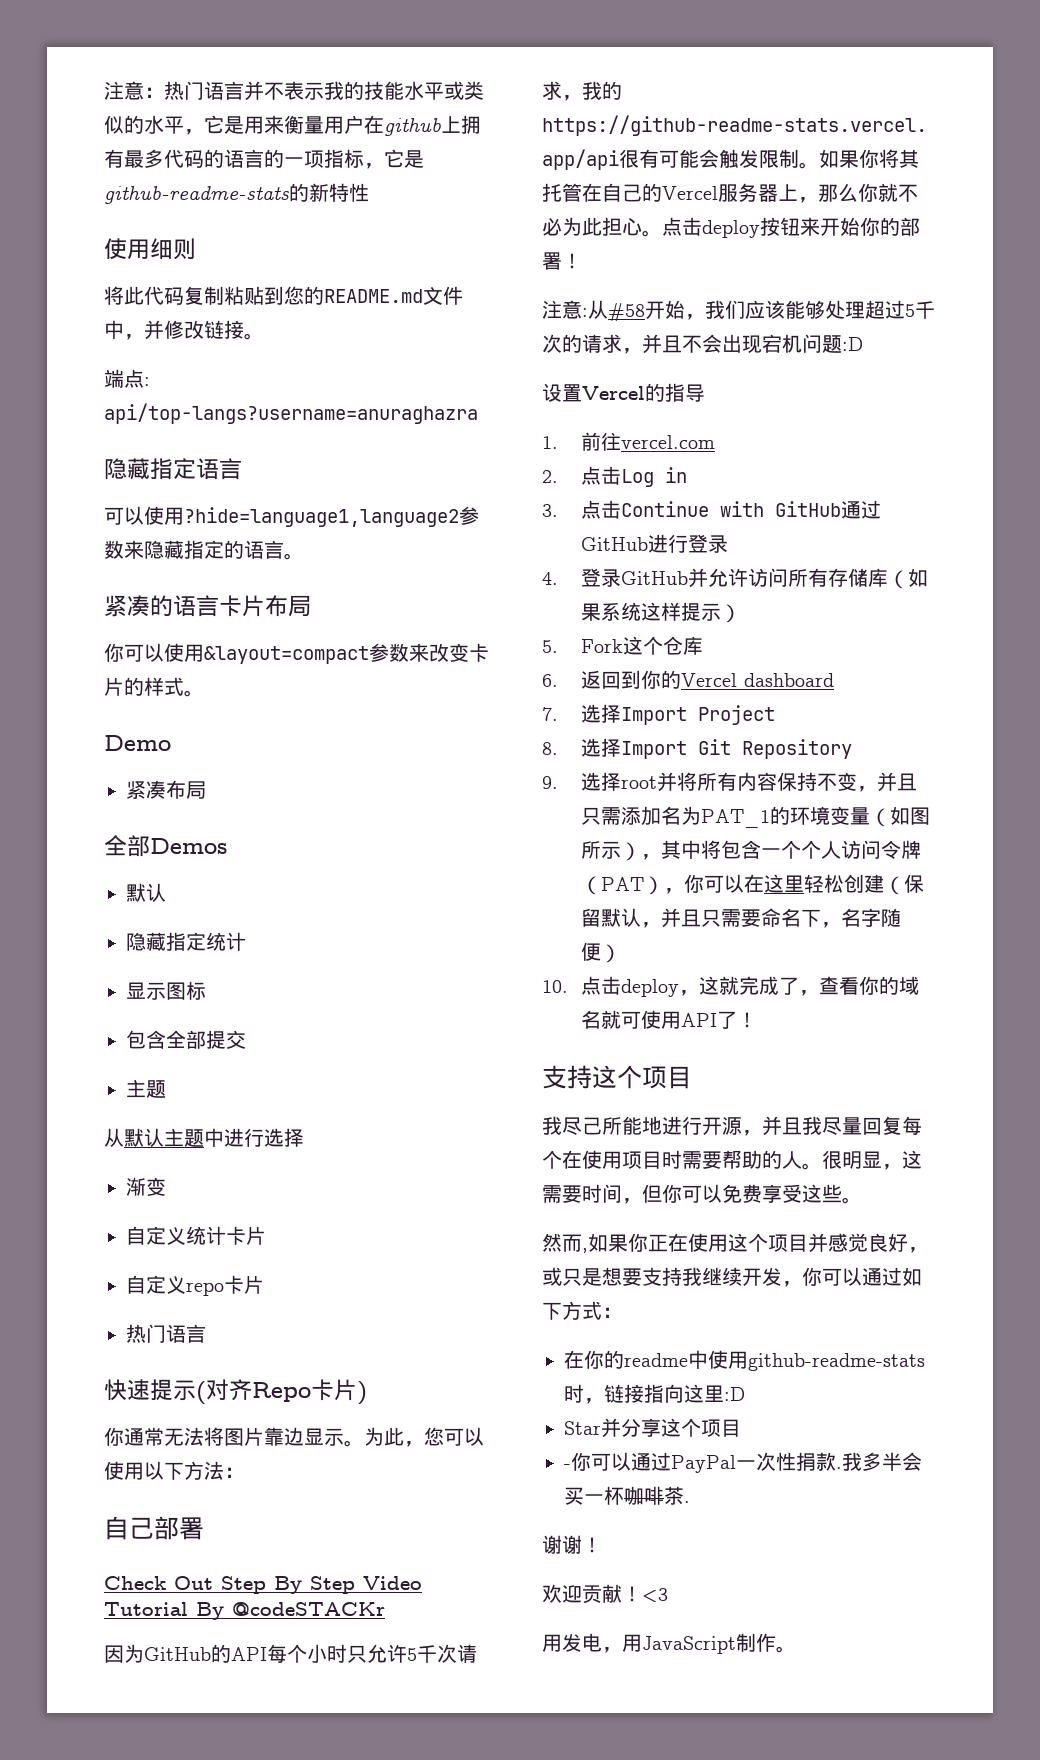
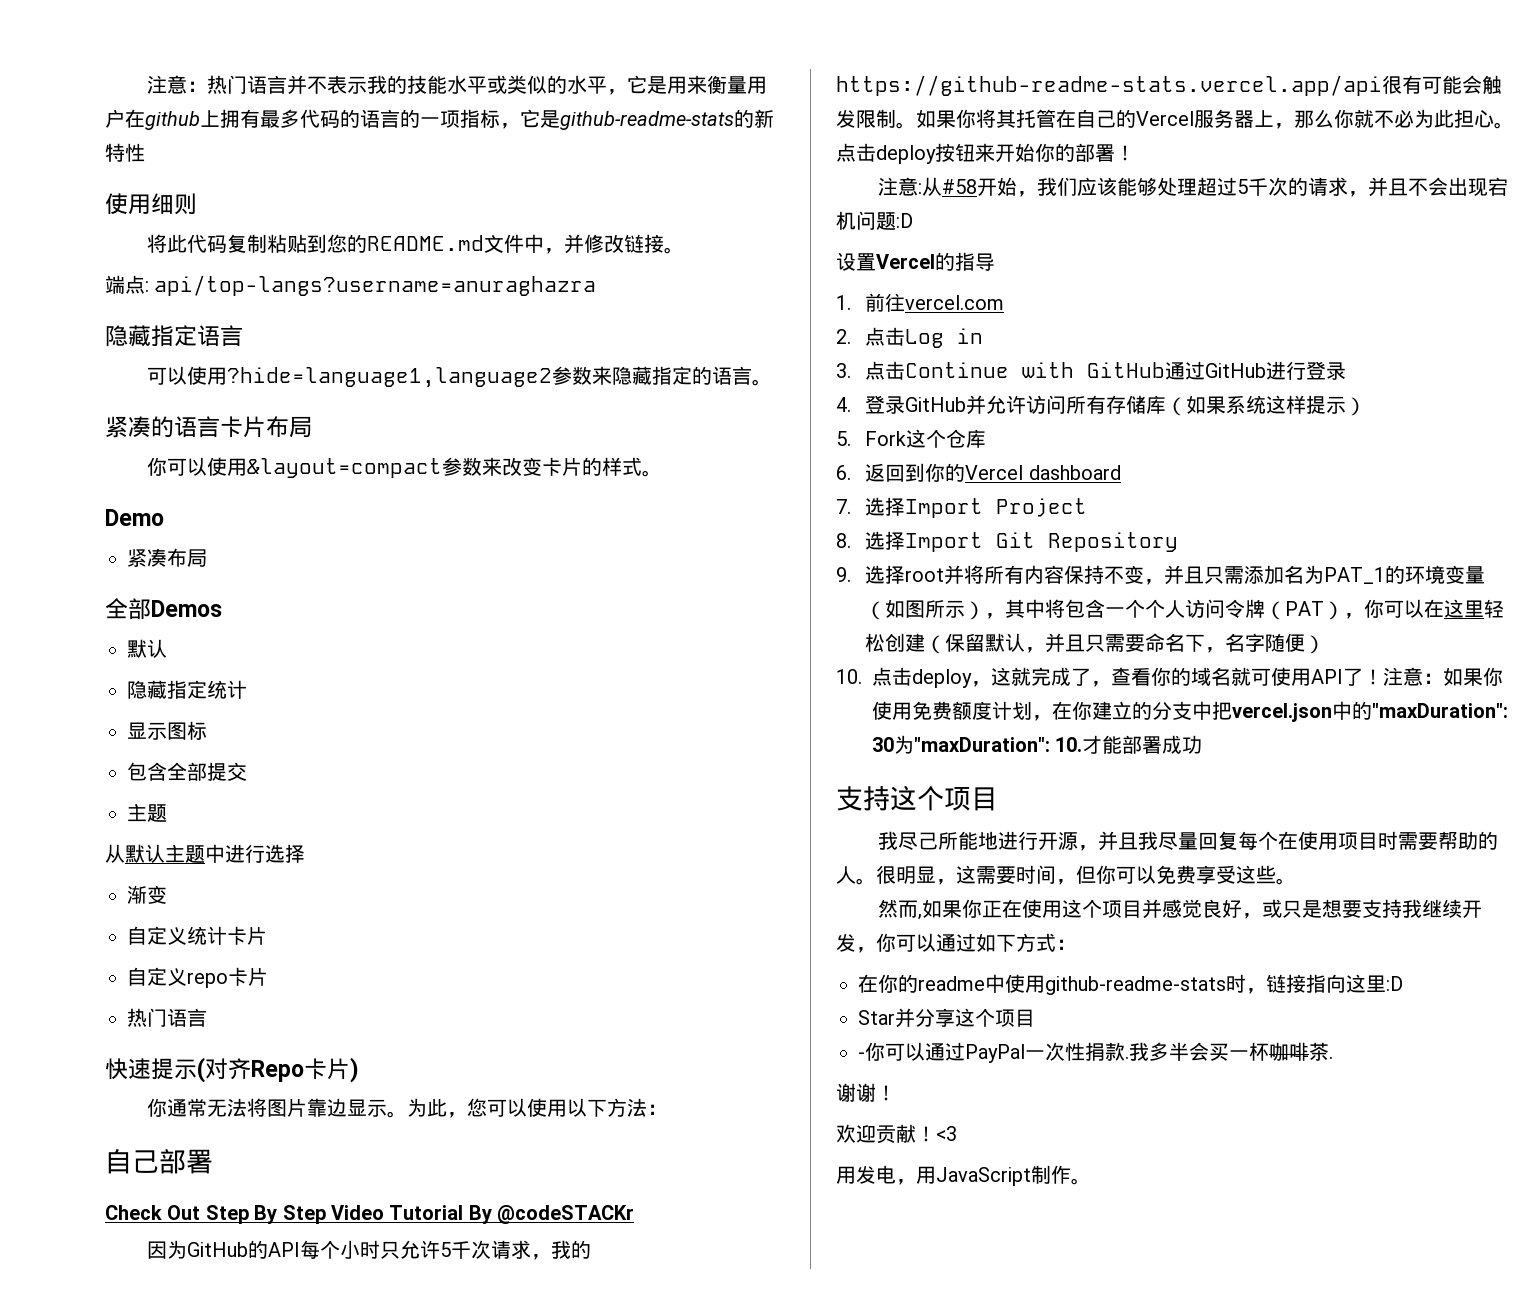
(757, 1020) none -> [1383,667,1503,686] [872,701,1508,722] [872,735,1203,754] 注意：如果你使用免费额度计划，在你建立的分支中把vercel.json中的"maxDuration": 30为"maxDuration": 10.才能部署成功

